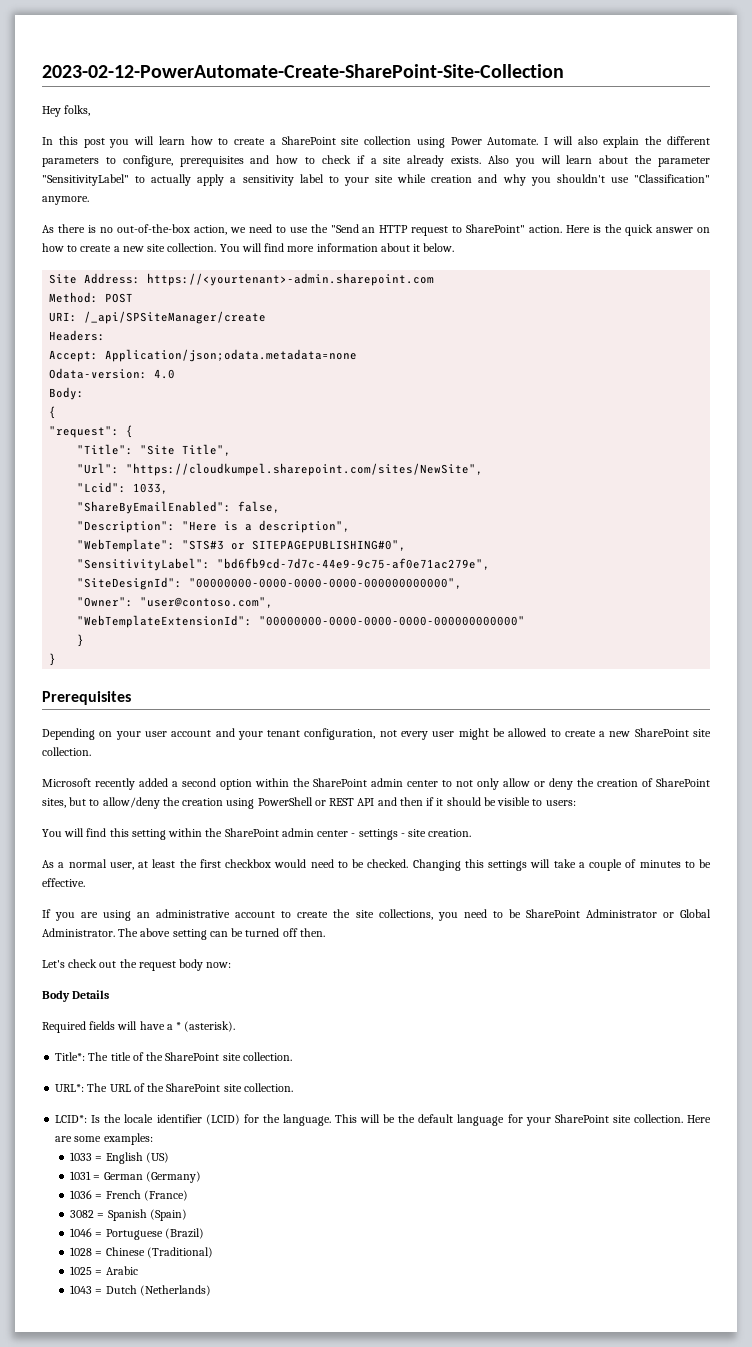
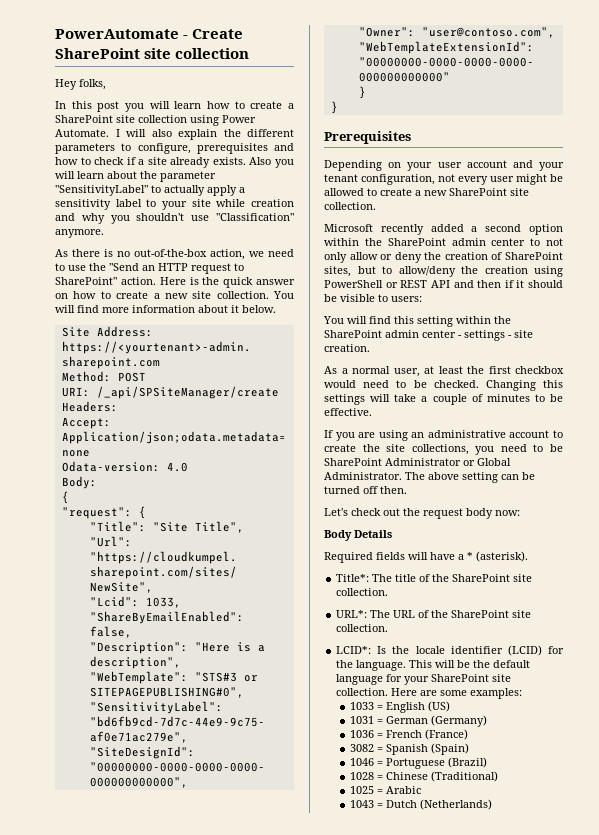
[42,64,564,78] 2023-02-12-PowerAutomate-Create-SharePoint-Site-Collection -> [55,29,244,39] [55,48,250,59] PowerAutomate - Create SharePoint site collection

